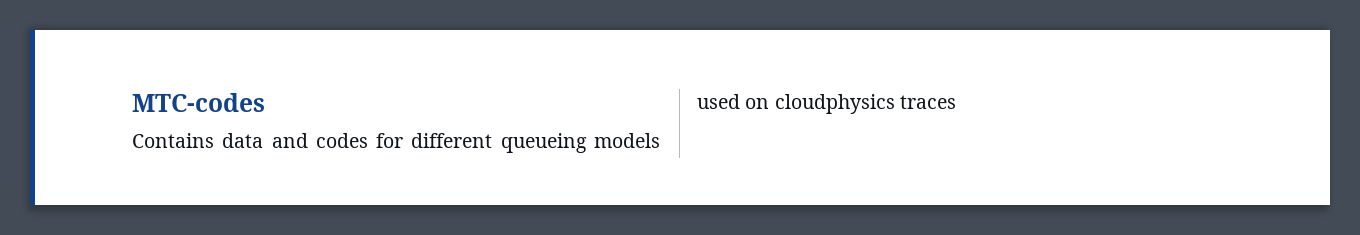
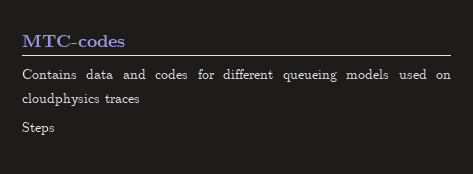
(956, 102) none -> [22,122,55,135] // Steps

